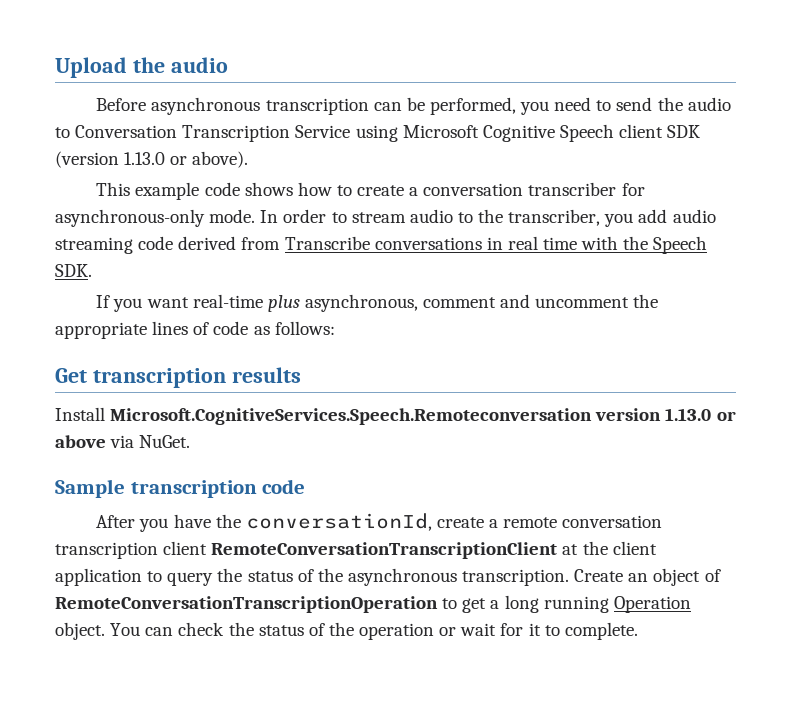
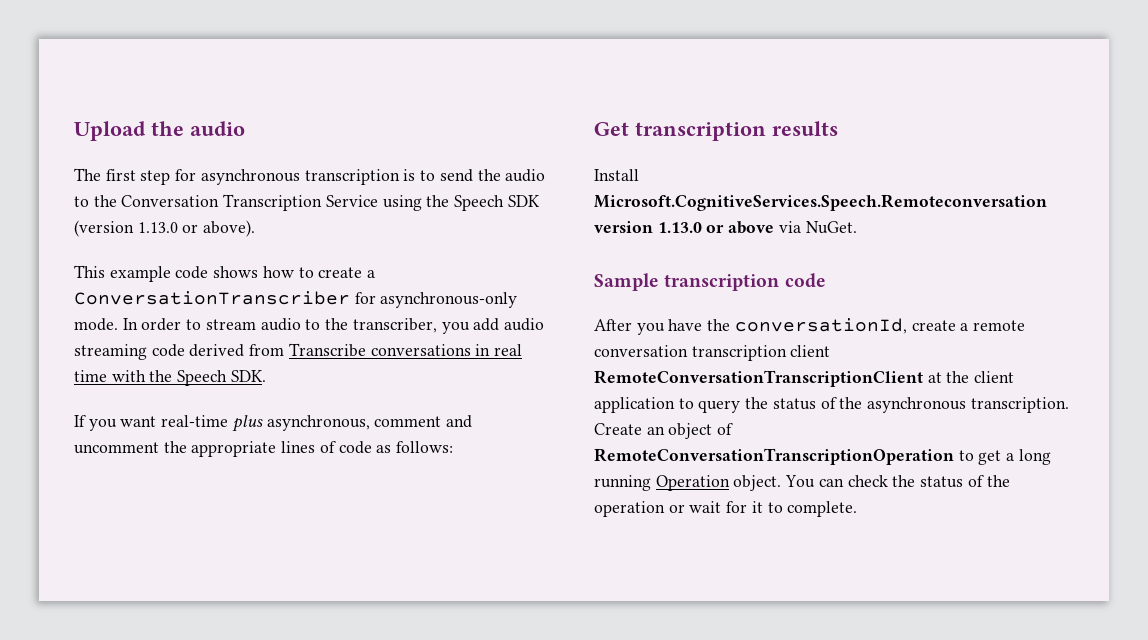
[96,97,592,115] Before asynchronous transcription can be performed, you need -> [74,168,416,185] The first step for asynchronous transcription is
(70, 132) none -> [93,195,117,207] the
[402,124,664,142] Microsoft Cognitive Speech client -> [426,195,505,211] the Speech
[423,182,617,196] conversation transcriber -> [74,291,350,305] ConversationTranscriber

